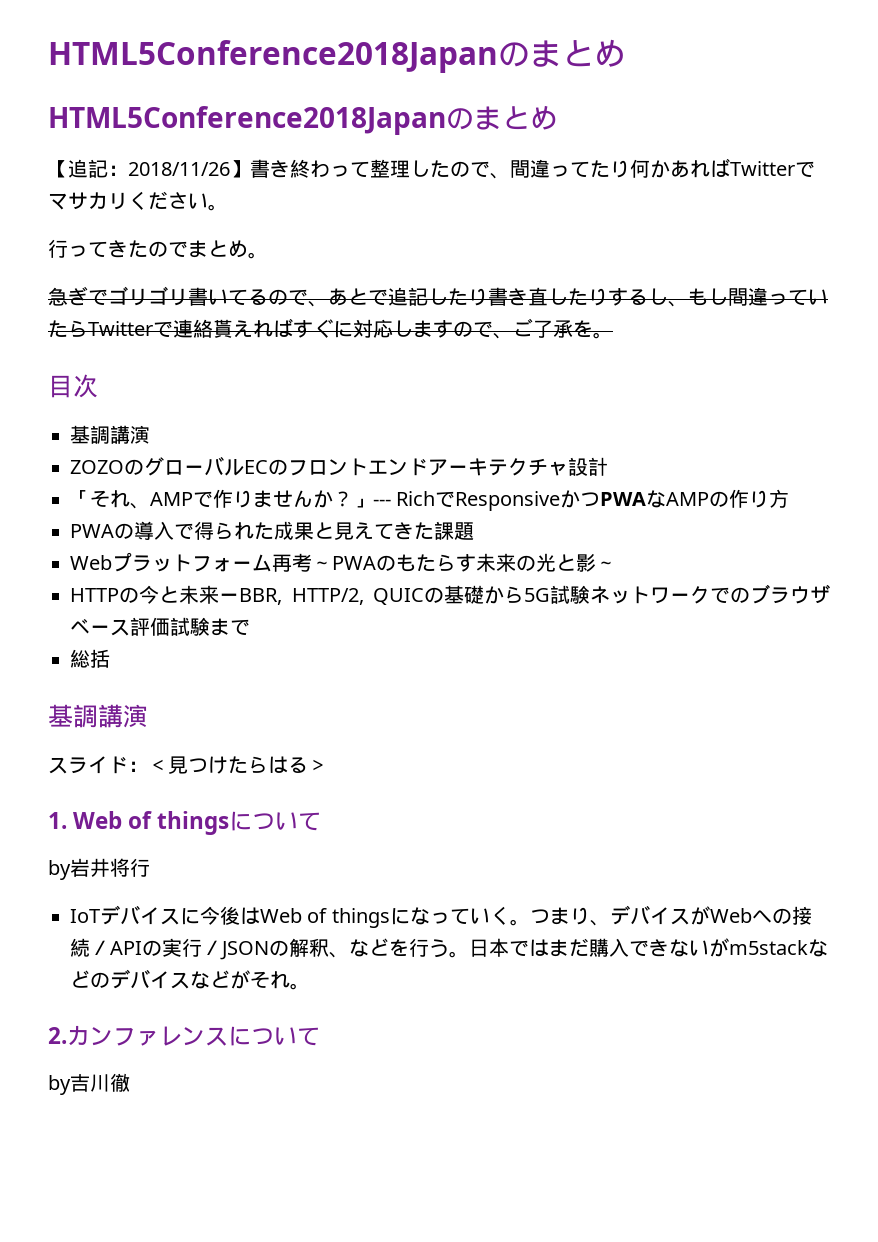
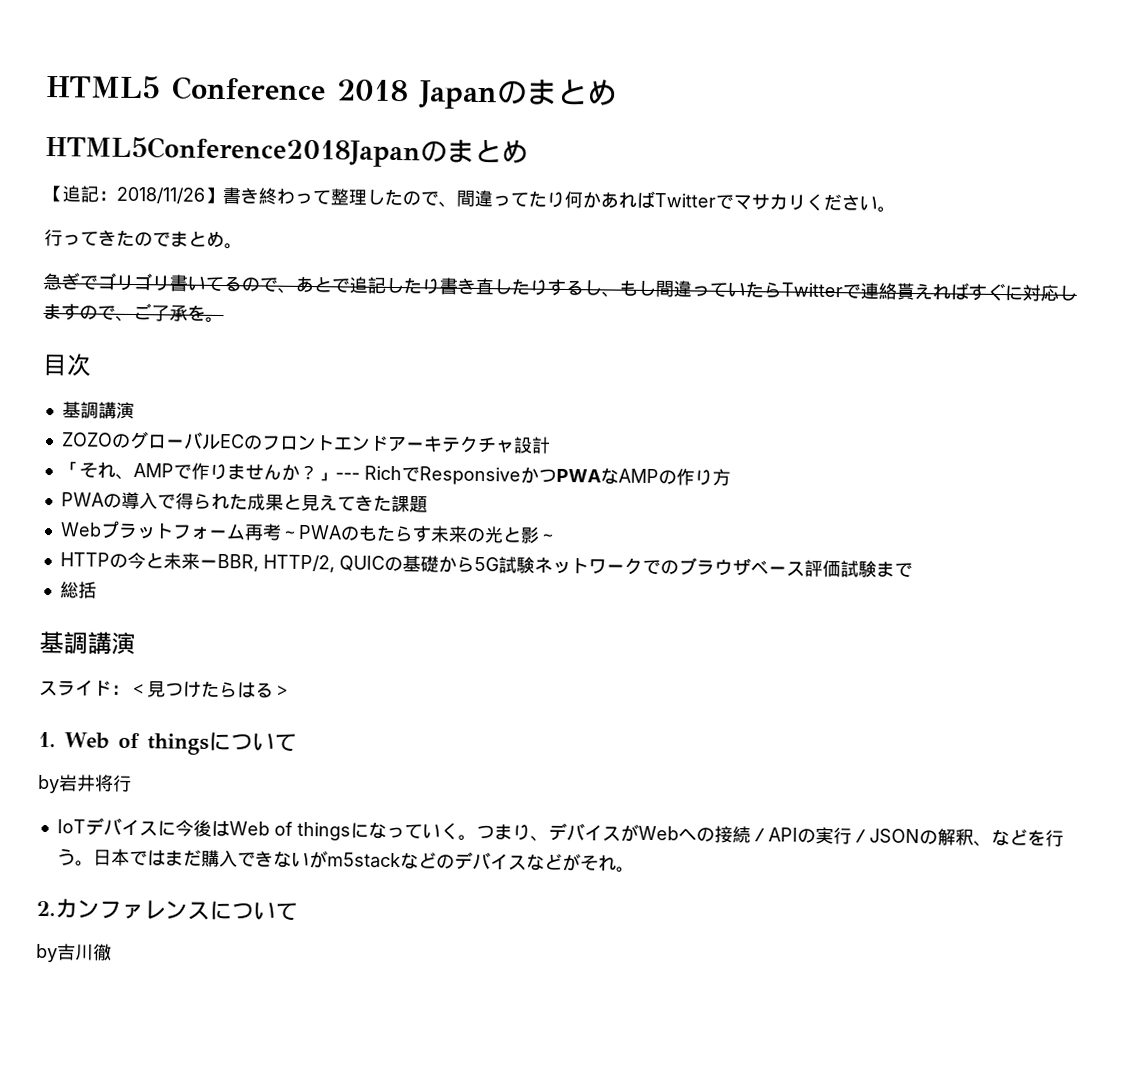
[48,40,498,73] HTML5Conference2018Japan -> [45,74,498,110] HTML5 Conference 2018 Japan

